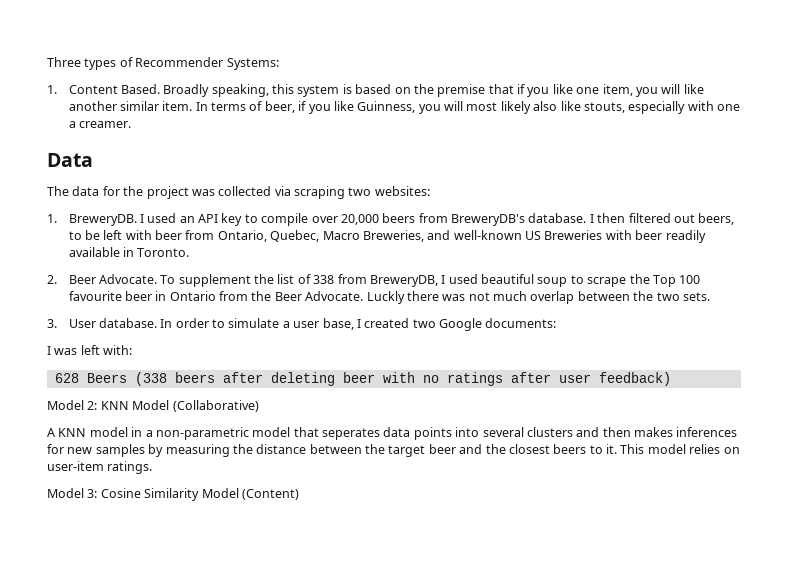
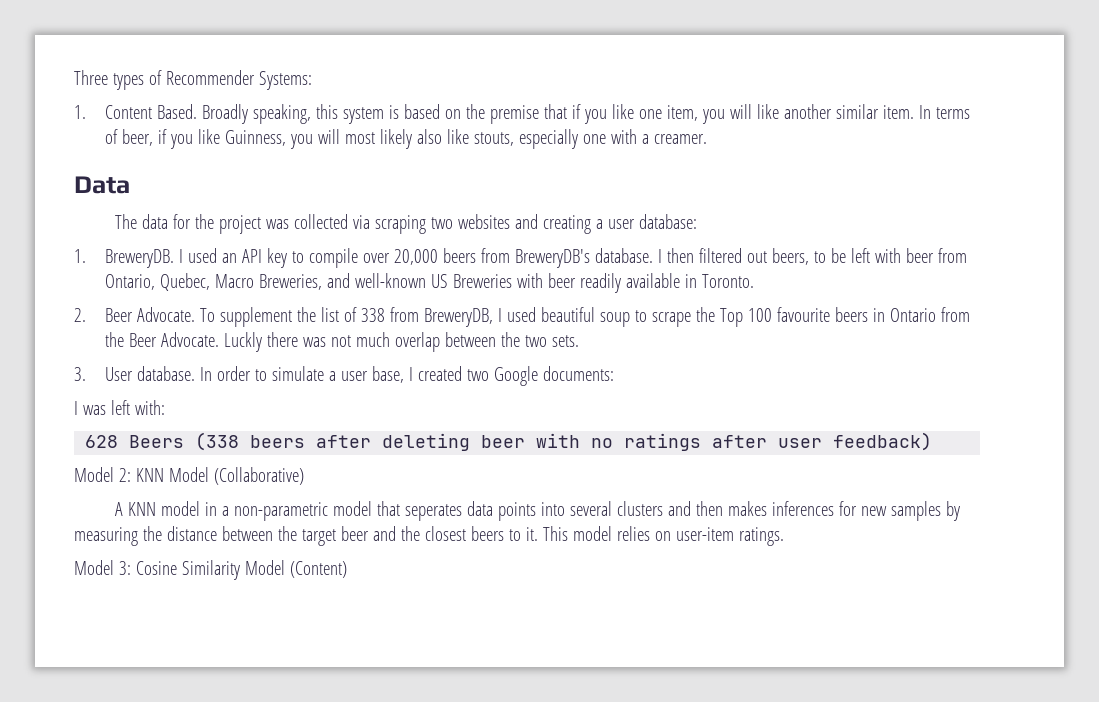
[687,101,741,111] with one -> [583,129,638,144] one with
[374,186,430,196] websites: -> [457,214,697,234] websites and creating a user database:
[124,291,152,301] beer -> [834,307,868,322] beers

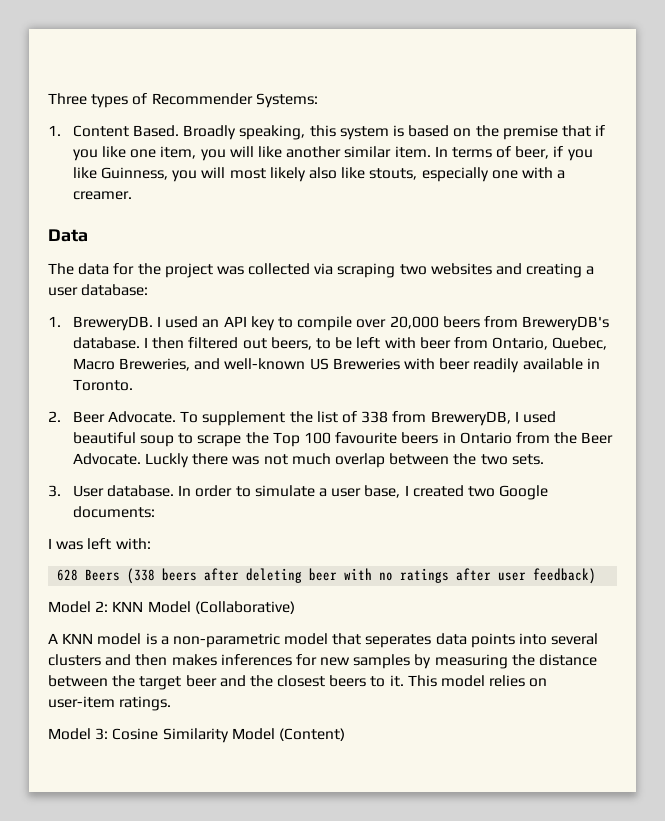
[204,502,217,516] in -> [145,633,157,645] is

